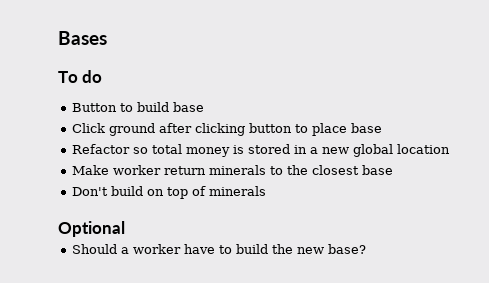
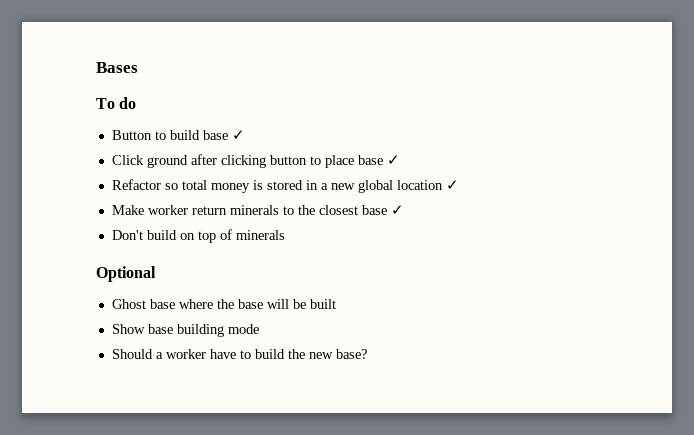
(205, 107) none -> [231,130,245,140] ✓
(383, 128) none -> [386,155,400,165] ✓
(451, 149) none -> [445,180,459,190] ✓
(394, 170) none -> [390,205,404,215] ✓
(125, 229) none -> [111,299,336,309] [111,324,259,337] // Ghost base where the base will be built // Show base building mode

